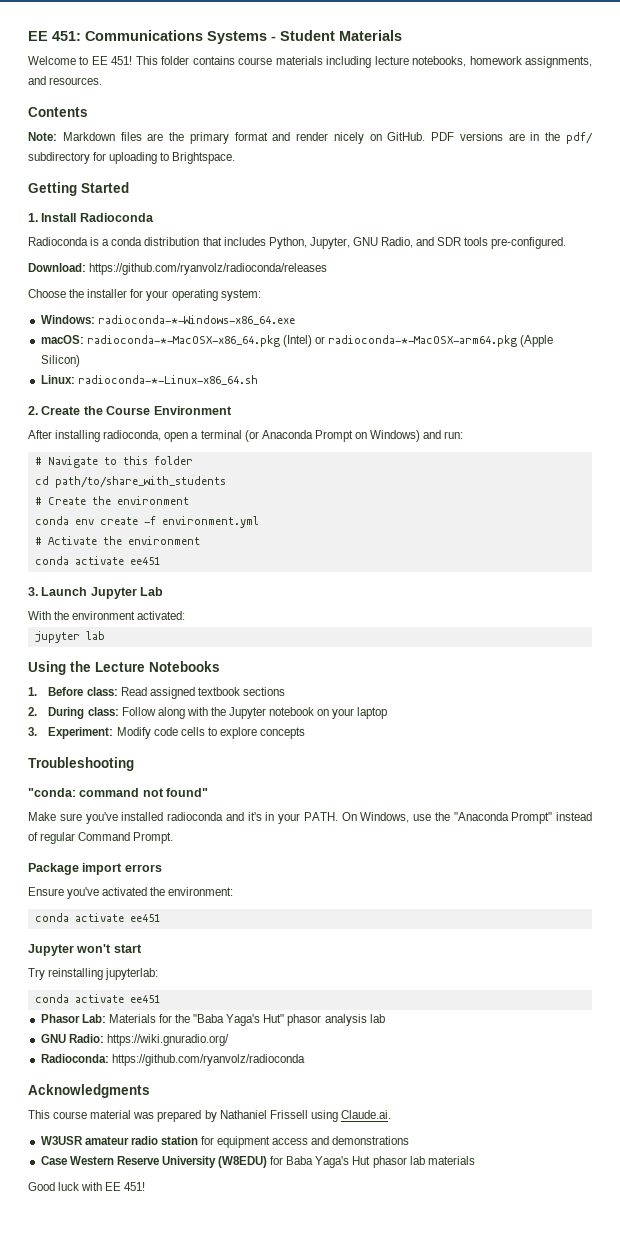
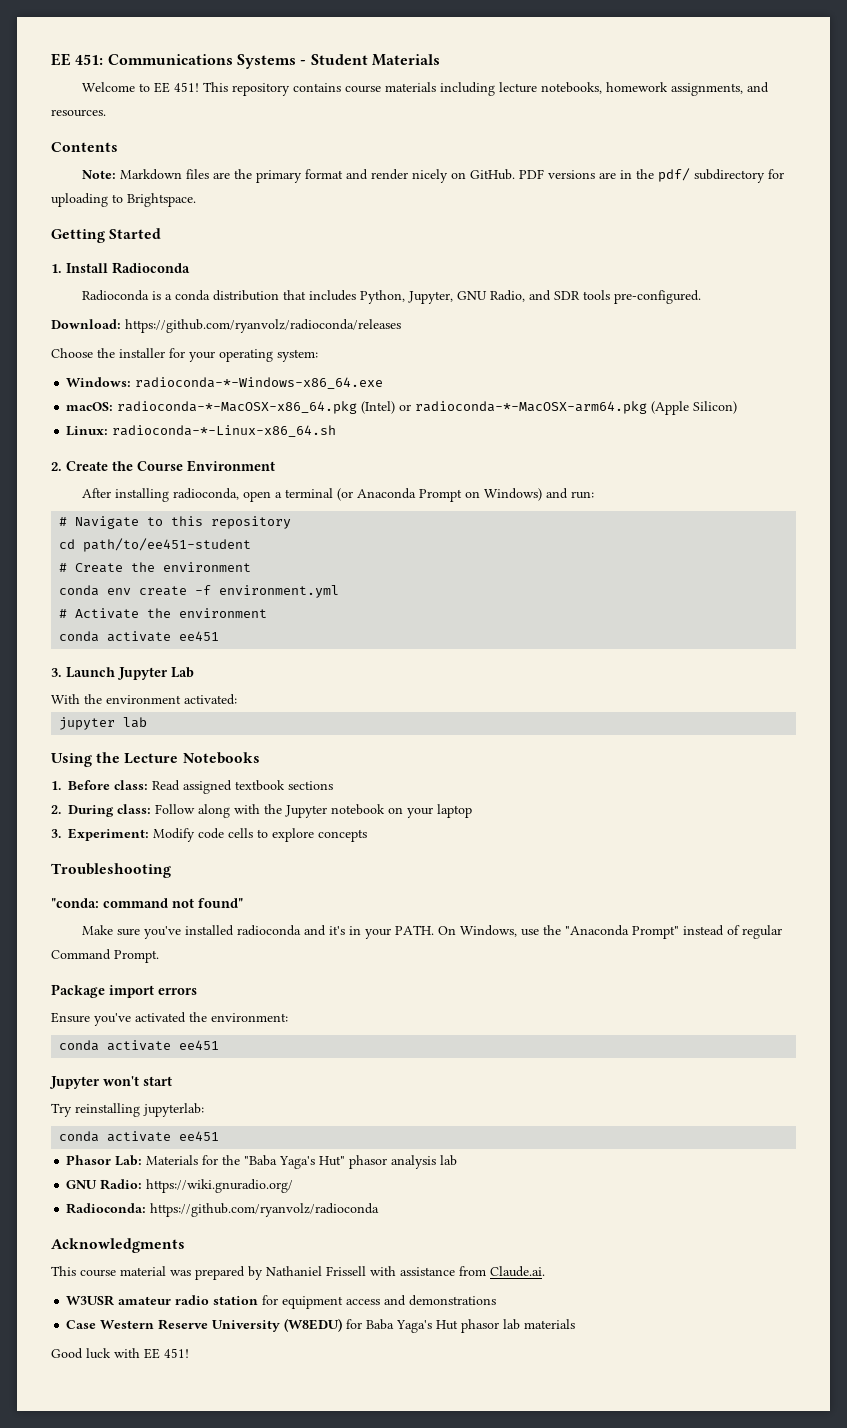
[161,56,190,65] folder -> [232,83,291,96] repository
[153,456,193,465] folder -> [211,516,292,529] repository
[54,476,226,488] path/to/share_with_students -> [83,538,252,552] path/to/ee451-student
[310,1110,338,1122] using -> [370,1266,486,1276] with assistance from

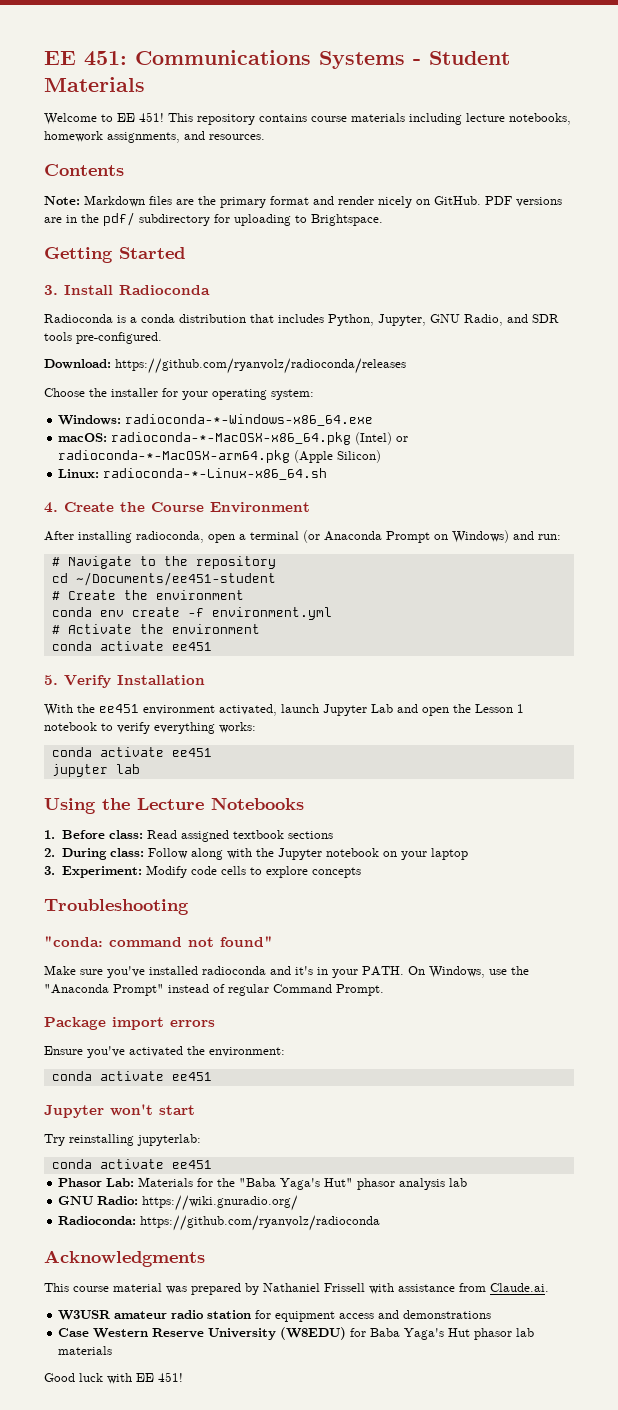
[51,264,62,273] 1. -> [44,285,58,295] 3.
[51,462,62,471] 2. -> [44,502,58,513] 4.
[171,516,204,526] this -> [163,556,188,566] the
[83,538,252,552] path/to/ee451-student -> [75,572,276,586] ~/Documents/ee451-student
[51,667,194,680] [51,694,237,705] 3. Launch Jupyter Lab // With the environment activated: -> [44,675,205,688] [44,704,524,716] [44,722,256,734] [51,747,212,757] 5. Verify Installation // With the ee451 environment activated, launch Jupyter Lab and open the Lesson 1 notebook to verify everything works: // conda activate ee451

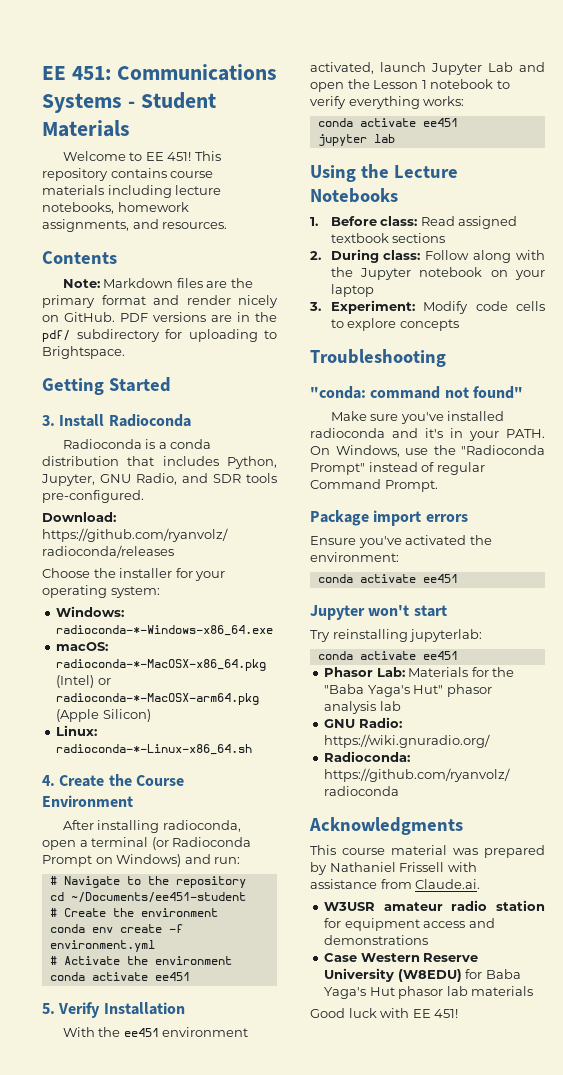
[324,531,382,541] Anaconda -> [172,837,252,847] Radioconda
[44,984,109,994] "Anaconda -> [461,445,545,455] "Radioconda

